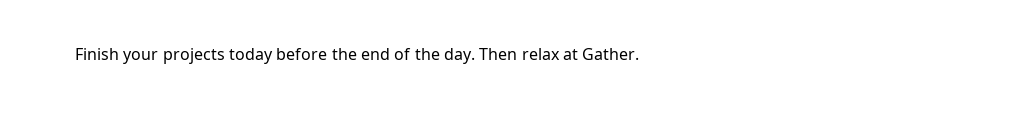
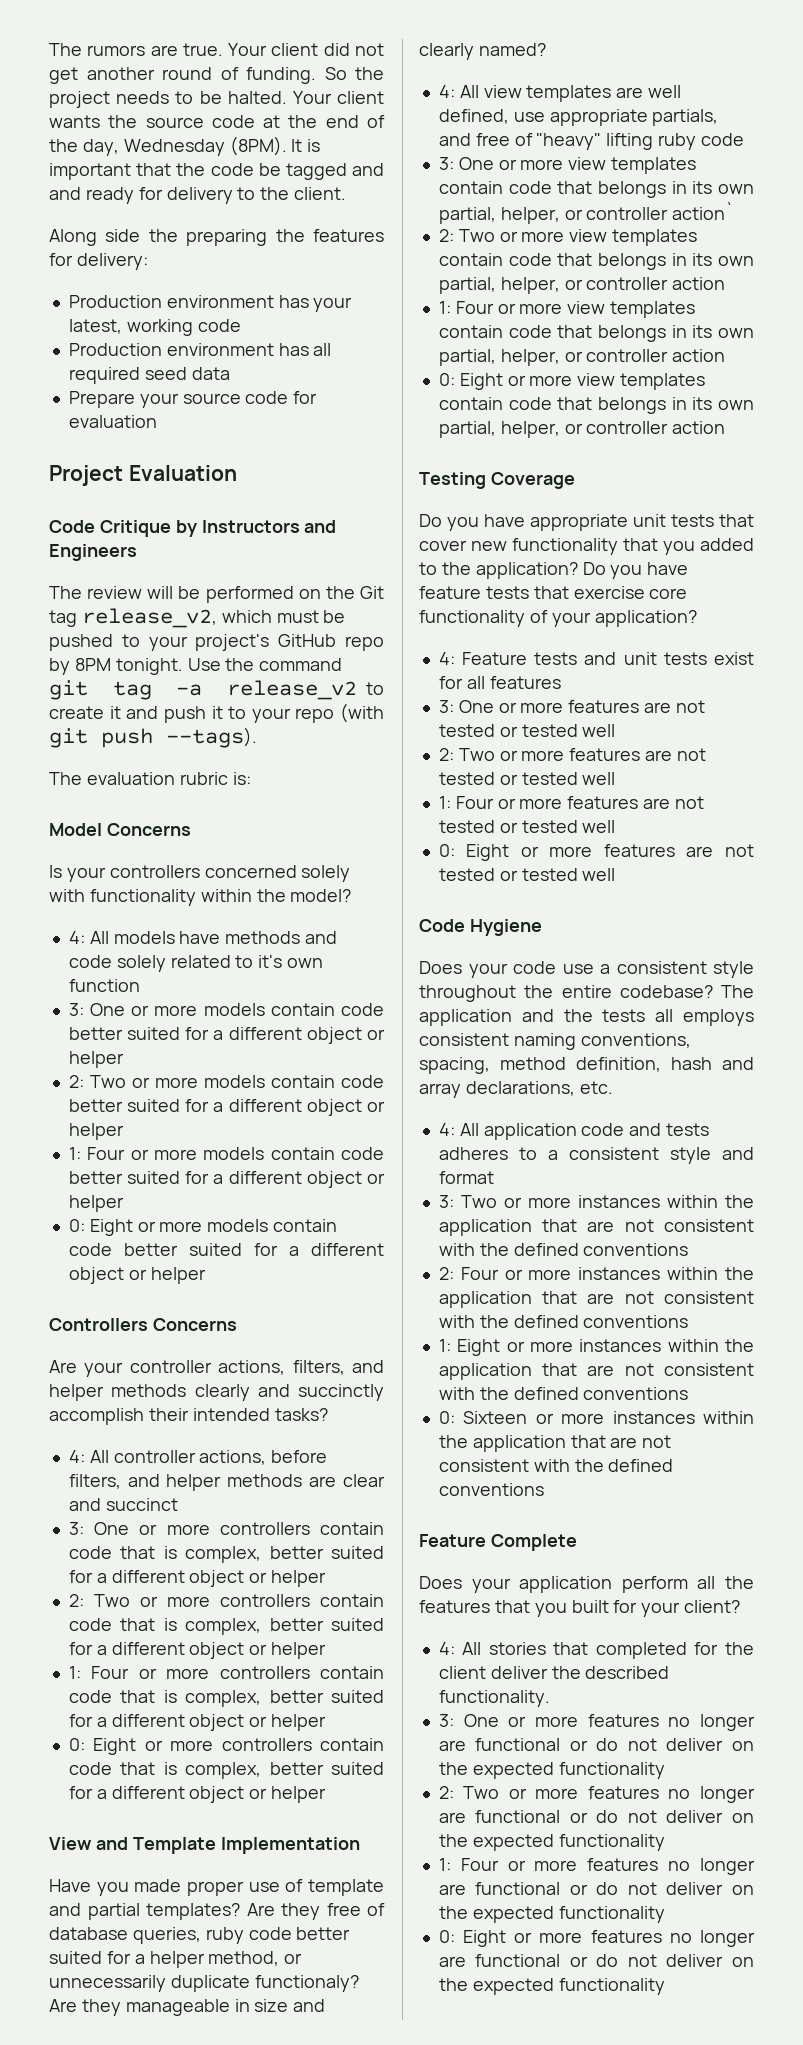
[75,48,640,64] Finish your projects today before the end of the day. Then relax at Gather. -> [49,43,384,56] [49,67,384,84] [49,91,385,108] [49,115,385,128] [49,136,321,156] [49,163,385,180] [49,187,347,204] [49,229,384,246] [49,253,148,270] [68,295,353,312] [68,319,241,336] [68,343,332,356] [68,367,230,384] [68,391,318,408] [68,415,157,428] [49,465,237,486] [49,520,337,537] [49,544,137,561] [49,586,384,603] [49,608,346,628] [49,634,384,651] [49,658,343,675] [49,680,384,700] [49,703,384,723] [49,727,257,748] [49,772,251,785] [49,823,191,836] [49,865,351,882] [49,889,352,906] [68,931,338,944] [68,955,324,972] [68,979,140,992] [68,1003,385,1016] [68,1027,386,1044] [68,1051,124,1068] [68,1075,385,1088] [68,1099,386,1116] [68,1123,124,1140] [68,1147,385,1160] [68,1171,386,1188] [68,1195,124,1212] [68,1219,338,1236] [68,1243,384,1256] [68,1267,206,1284] [49,1318,237,1331] [49,1360,384,1377] [49,1384,384,1401] [49,1408,328,1425] [68,1450,328,1465] [68,1474,385,1491] [68,1498,178,1511] [68,1522,384,1535] [68,1546,384,1563] [68,1570,327,1587] [68,1594,384,1607] [68,1618,384,1635] [68,1642,327,1659] [68,1666,384,1679] [68,1690,384,1707] [68,1714,327,1731] [68,1738,384,1755] [68,1762,384,1779] [68,1786,327,1803] [49,1837,360,1854] [49,1879,385,1896] [49,1903,385,1920] [49,1927,351,1944] [49,1951,303,1968] [49,1975,359,1992] [49,1999,326,2016] [419,43,546,60] [438,85,682,102] [438,109,719,126] [438,133,744,150] [438,157,697,174] [438,181,754,198] [438,202,735,224] [438,229,698,246] [438,253,754,270] [438,277,726,294] [438,301,696,318] [438,325,754,342] [438,349,726,366] [438,373,706,390] [438,397,754,414] [438,421,726,438] [419,472,575,489] [419,514,754,531] [419,538,754,555] [419,562,689,579] [419,586,688,599] [419,610,697,627] [438,652,754,665] [438,676,561,689] [438,700,705,713] [438,724,616,737] [438,748,706,761] [438,772,616,785] [438,796,704,809] [438,820,616,833] [438,844,754,861] [438,868,616,881] [419,919,542,936] [419,961,754,978] [419,985,754,1002] [419,1009,754,1026] [419,1033,691,1050] [419,1057,754,1074] [419,1081,613,1098] [438,1123,710,1140] [438,1147,754,1164] [438,1171,494,1184] [438,1195,754,1208] [438,1219,754,1236] [438,1243,689,1256] [438,1267,754,1280] [438,1291,754,1308] [438,1315,689,1328] [438,1339,754,1356] [438,1363,754,1380] [438,1387,689,1400] [438,1411,754,1424] [438,1435,672,1452] [438,1459,674,1472] [438,1483,544,1496] [419,1534,577,1551] [419,1576,754,1593] [419,1600,741,1617] [438,1642,754,1659] [438,1666,670,1679] [438,1690,550,1707] [438,1714,755,1731] [438,1738,754,1751] [438,1762,665,1779] [438,1786,755,1803] [438,1810,754,1823] [438,1834,665,1851] [438,1858,755,1875] [438,1882,754,1895] [438,1906,665,1923] [438,1930,755,1947] [438,1954,754,1967] [438,1978,665,1995] The rumors are true. Your client did not get another round of funding. So the project needs to be halted. Your client wants the source code at the end of the day, Wednesday (8PM). It is important that the code be tagged and and ready for delivery to the client. // Along side the preparing the features for delivery: // Production environment has your latest, working code // Production environment has all required seed data // Prepare your source code for evaluation // Project Evaluation // Code Critique by Instructors and Engineers // The review will be performed on the Git tag release_v2, which must be pushed to your project's GitHub repo by 8PM tonight. Use the command git tag -a release_v2 to create it and push it to your repo (with git push --tags). // The evaluation rubric is: // Model Concerns // Is your controllers concerned solely with functionality within the model? // 4: All models have methods and code solely related to it's own function // 3: One or more models contain code better suited for a different object or helper // 2: Two or more models contain code better suited for a different object or helper // 1: Four or more models contain code better suited for a different object or helper // 0: Eight or more models contain code better suited for a different object or helper // Controllers Concerns // Are your controller actions, filters, and helper methods clearly and succinctly accomplish their intended tasks? // 4: All controller actions, before filters, and helper methods are clear and succinct // 3: One or more controllers contain code that is complex, better suited for a different object or helper // 2: Two or more controllers contain code that is complex, better suited for a different object or helper // 1: Four or more controllers contain code that is complex, better suited for a different object or helper // 0: Eight or more controllers contain code that is complex, better suited for a different object or helper // View and Template Implementation // Have you made proper use of template and partial templates? Are they free of database queries, ruby code better suited for a helper method, or unnecessarily duplicate functionaly? Are they manageable in size and clearly named? // 4: All view templates are well defined, use appropriate partials, and free of "heavy" lifting ruby code // 3: One or more view templates contain code that belongs in its own partial, helper, or controller action` // 2: Two or more view templates contain code that belongs in its own partial, helper, or controller action // 1: Four or more view templates contain code that belongs in its own partial, helper, or controller action // 0: Eight or more view templates contain code that belongs in its own partial, helper, or controller action // Testing Coverage // Do you have appropriate unit tests that cover new functionality that you added to the application? Do you have feature tests that exercise core functionality of your application? // 4: Feature tests and unit tests exist for all features // 3: One or more features are not tested or tested well // 2: Two or more features are not tested or tested well // 1: Four or more features are not tested or tested well // 0: Eight or more features are not tested or tested well // Code Hygiene // Does your code use a consistent style throughout the entire codebase? The application and the tests all employs consistent naming conventions, spacing, method definition, hash and array declarations, etc. // 4: All application code and tests adheres to a consistent style and format // 3: Two or more instances within the application that are not consistent with the defined conventions // 2: Four or more instances within the application that are not consistent with the defined conventions // 1: Eight or more instances within the application that are not consistent with the defined conventions // 0: Sixteen or more instances within the application that are not consistent with the defined conventions // Feature Complete // Does your application perform all the features that you built for your client? // 4: All stories that completed for the client deliver the described functionality. // 3: One or more features no longer are functional or do not deliver on the expected functionality // 2: Two or more features no longer are functional or do not deliver on the expected functionality // 1: Four or more features no longer are functional or do not deliver on the expected functionality // 0: Eight or more features no longer are functional or do not deliver on the expected functionality

